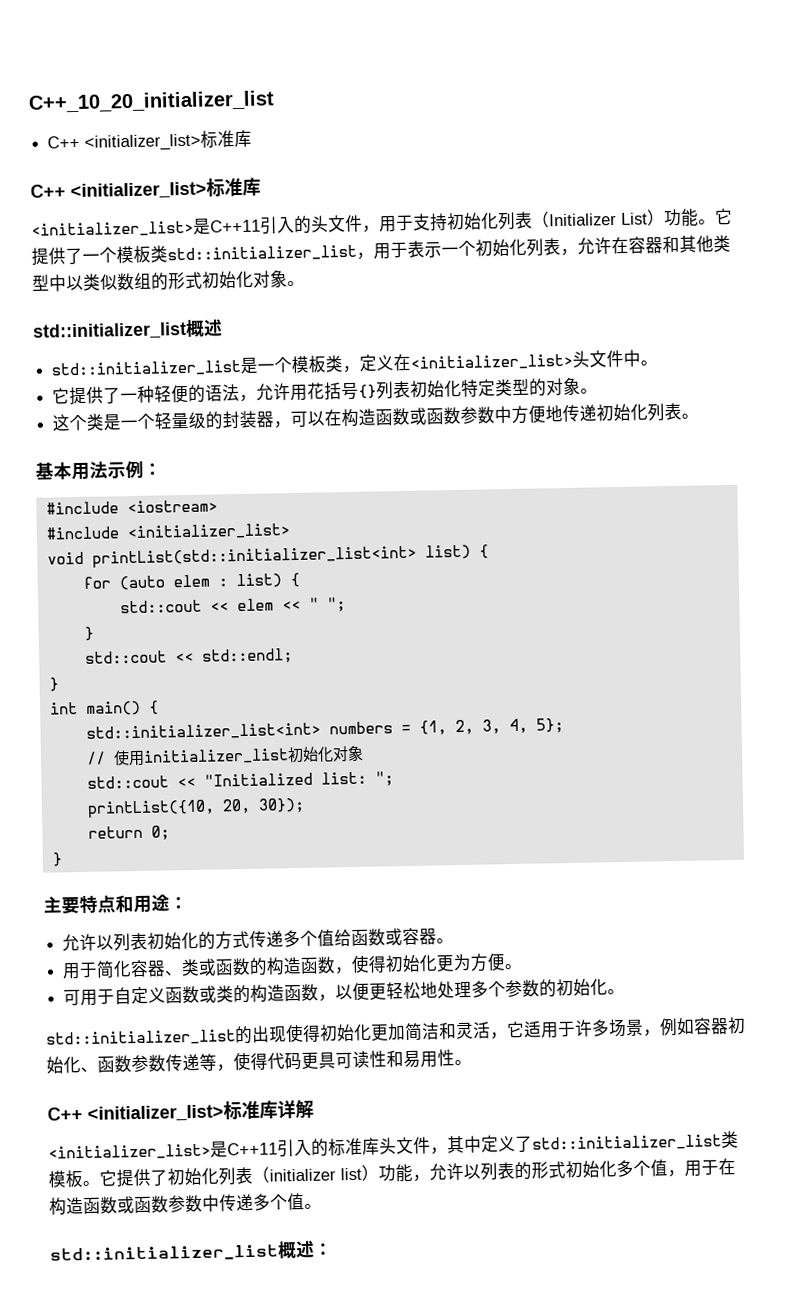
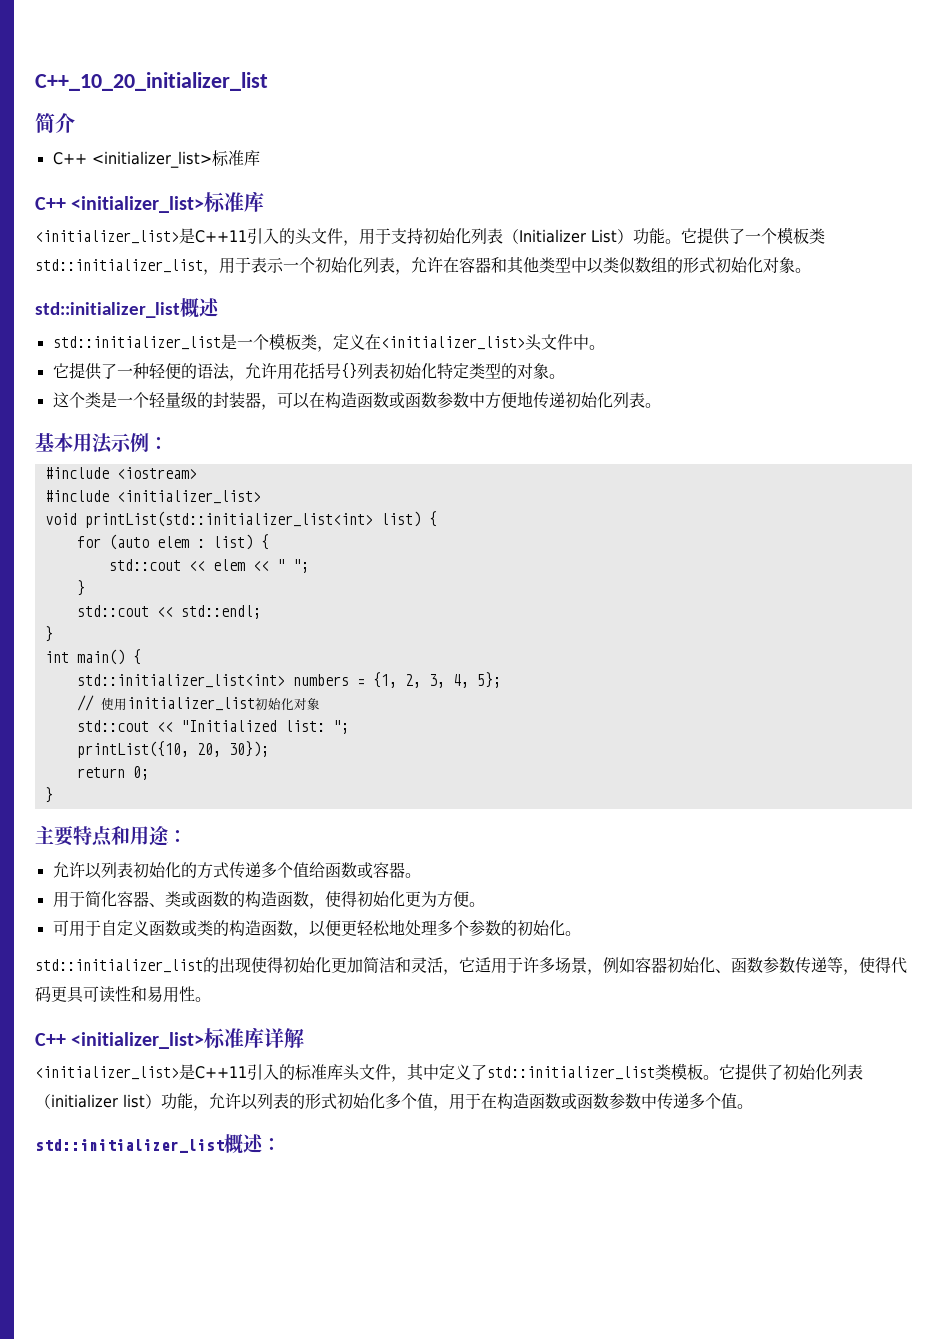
(275, 101) none -> [35,113,75,133] // 简介

